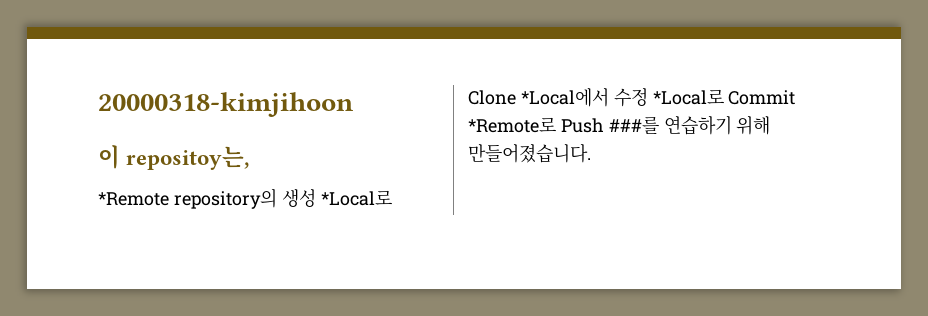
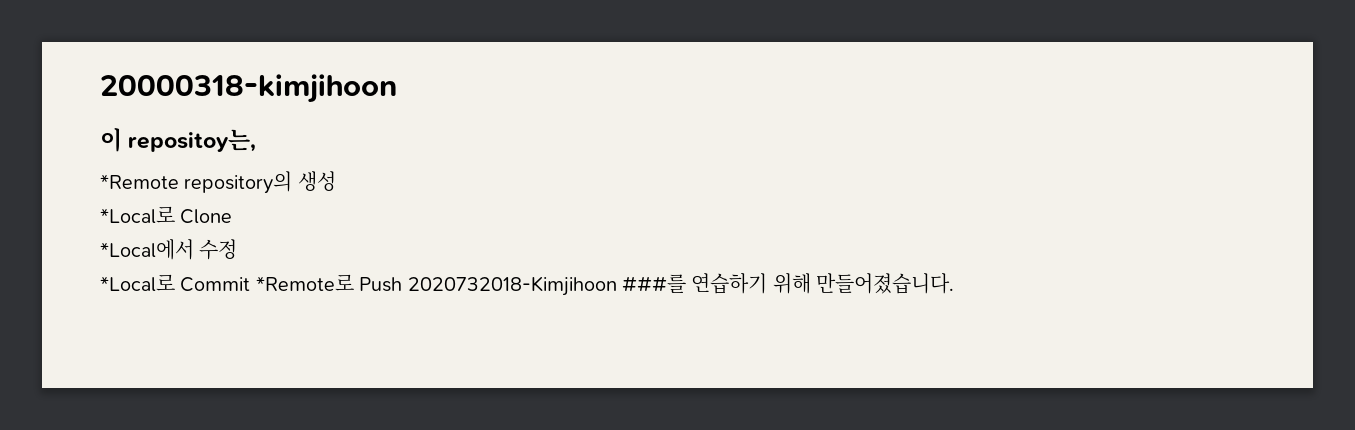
(316, 198) none -> (336, 181) //
(516, 97) none -> (233, 216) //
(648, 97) none -> (238, 249) //
(604, 125) none -> [407,276,617,296] 2020732018-Kimjihoon

